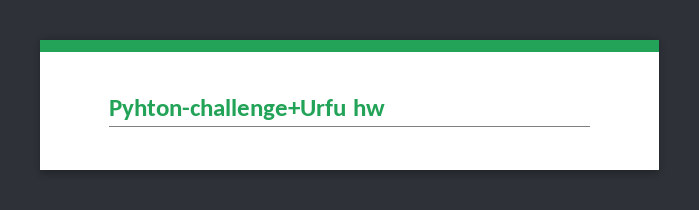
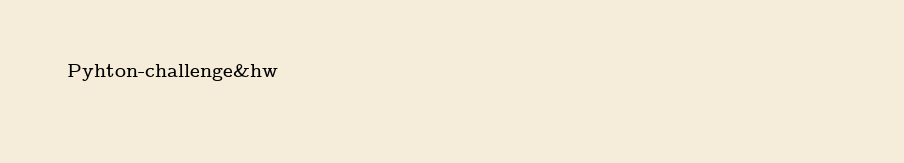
[109,99,385,120] Pyhton-challenge+Urfu hw -> [67,64,278,81] Pyhton-challenge&hw

